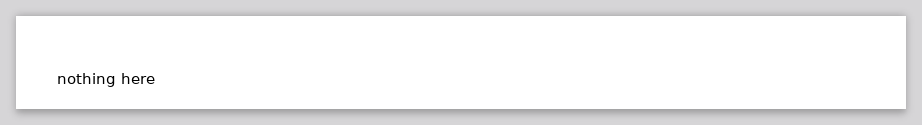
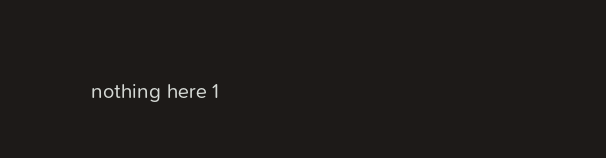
(155, 78) none -> [212,84,220,98] 1

